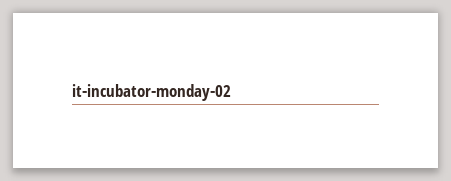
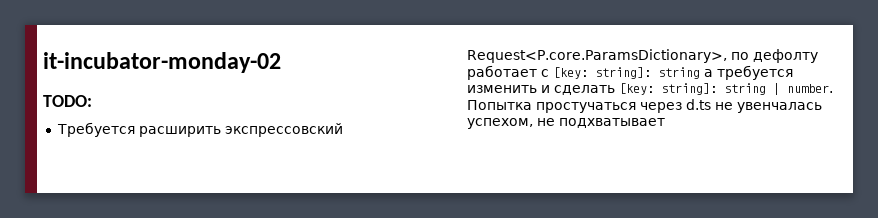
(231, 92) none -> [43,95,92,107] [56,122,343,137] [466,49,818,63] [466,65,793,80] [466,83,833,95] [466,99,822,113] [466,118,665,129] // TODO: // Требуется расширить экспрессовский Request<P.core.ParamsDictionary>, по дефолту работает с [key: string]: string а требуется изменить и сделать [key: string]: string | number. Попытка простучаться через d.ts не увенчалась успехом, не подхватывает

